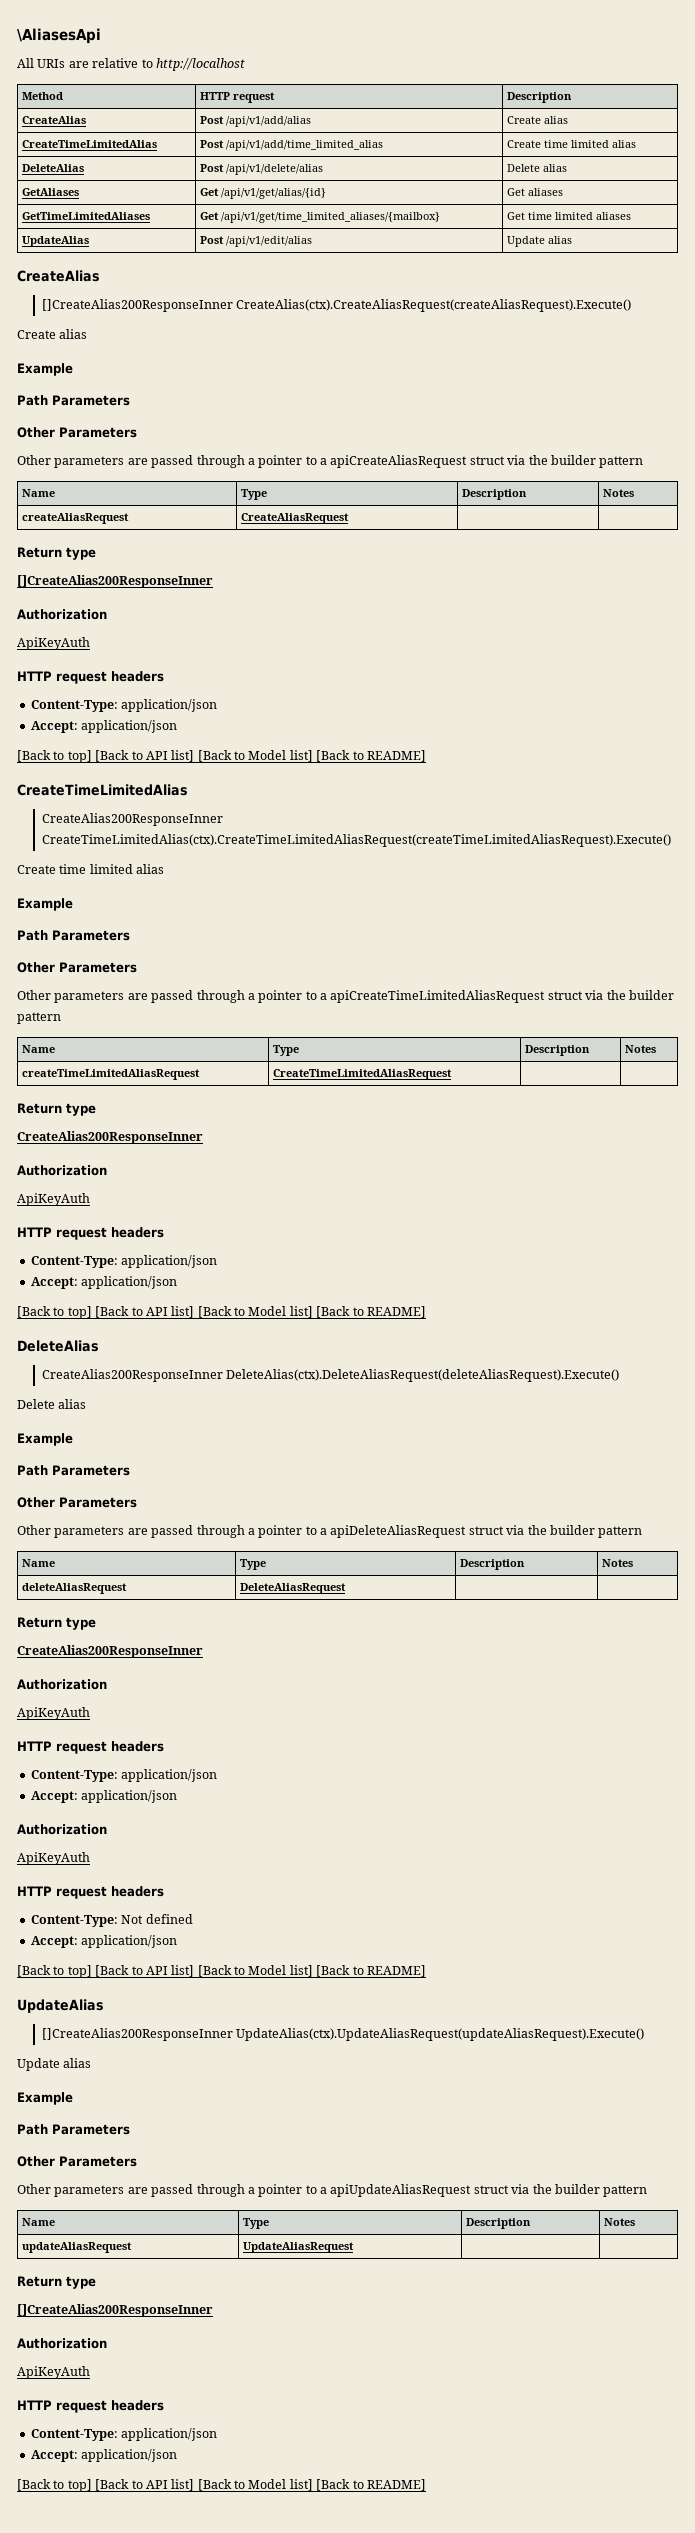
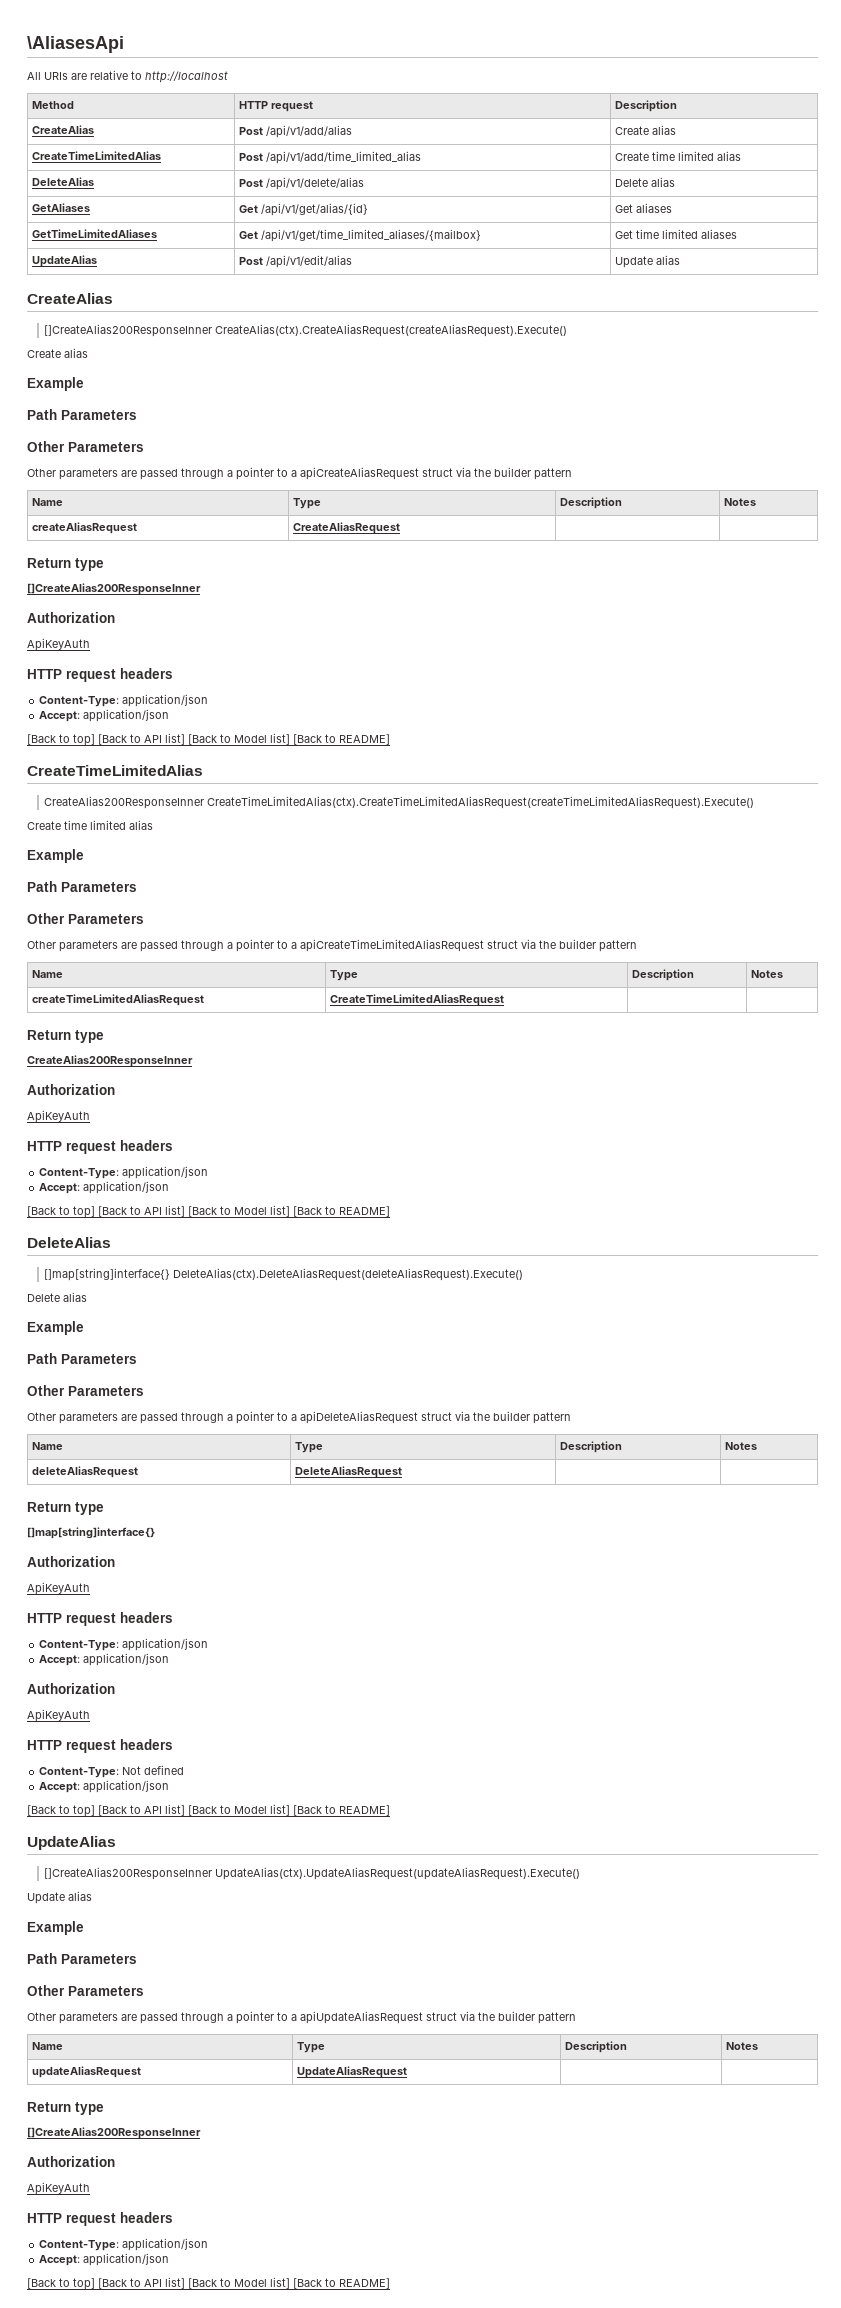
[41,1369,223,1382] CreateAlias200ResponseInner -> [44,1268,171,1281] []map[string]interface{}
[17,1645,203,1658] CreateAlias200ResponseInner -> [27,1527,155,1539] []map[string]interface{}

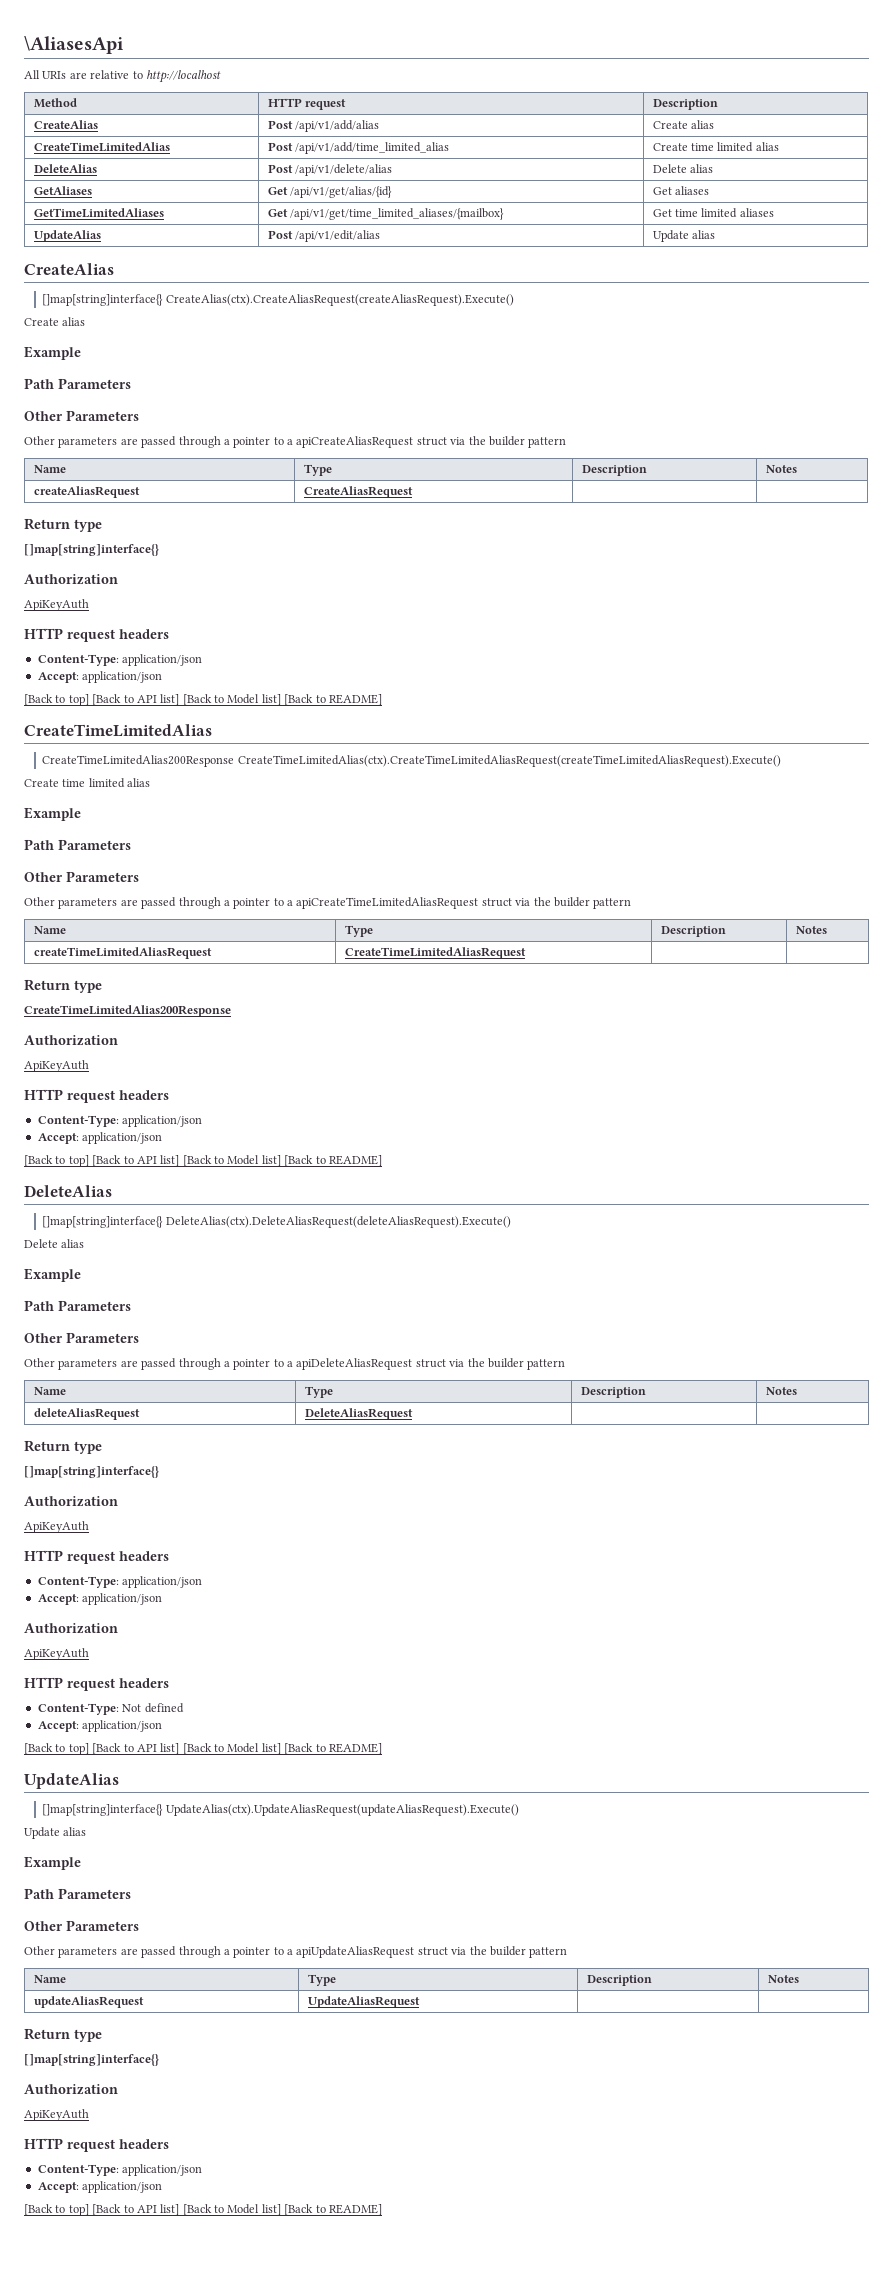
[44,324,213,337] []CreateAlias200ResponseInner -> [42,294,164,306] []map[string]interface{}
[27,583,201,595] []CreateAlias200ResponseInner -> [24,544,159,556] []map[string]interface{}
[44,796,205,809] CreateAlias200ResponseInner -> [42,755,235,767] CreateTimeLimitedAlias200Response
[27,1055,193,1067] CreateAlias200ResponseInner -> [24,1005,231,1017] CreateTimeLimitedAlias200Response
[44,1867,213,1880] []CreateAlias200ResponseInner -> [42,1804,164,1816] []map[string]interface{}
[27,2127,201,2139] []CreateAlias200ResponseInner -> [24,2054,159,2066] []map[string]interface{}

